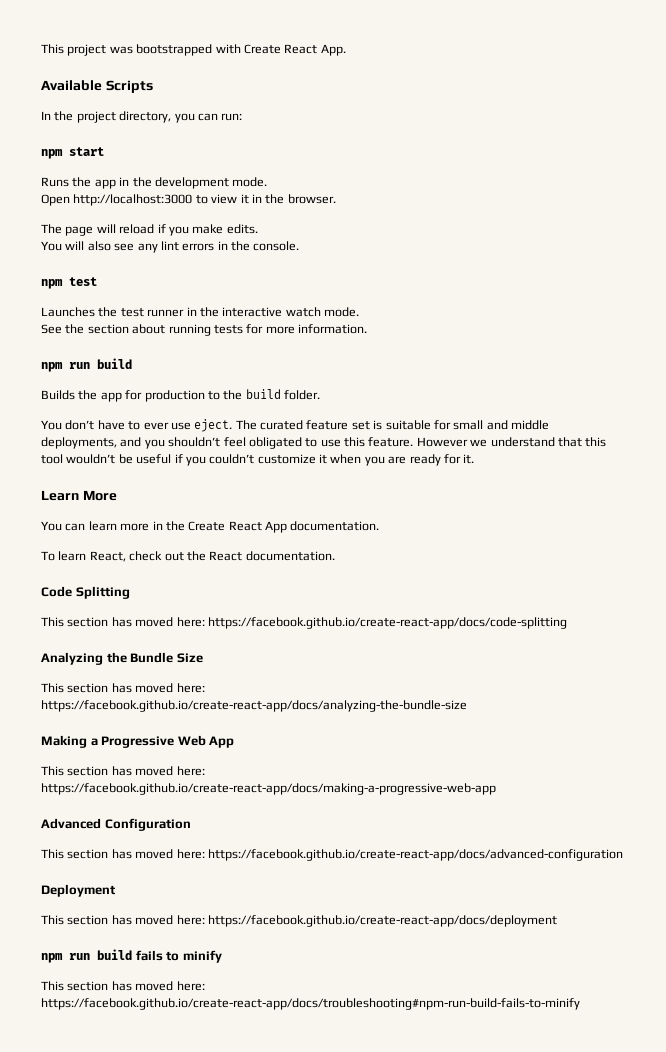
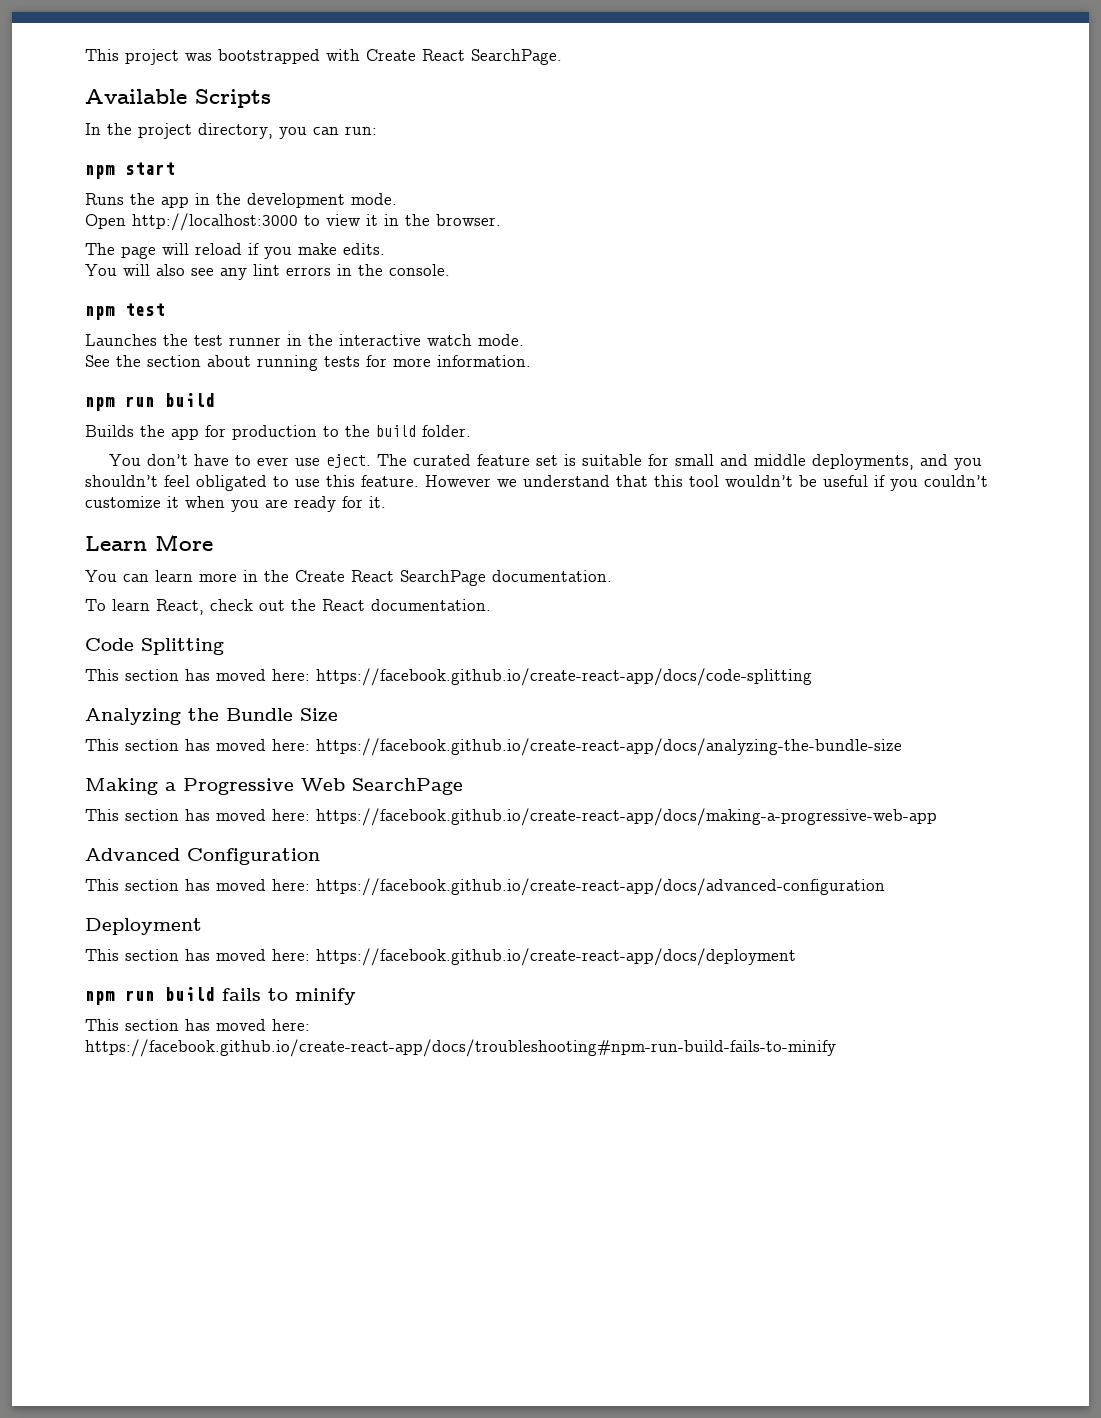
[320,44,346,56] App. -> [471,49,562,65] SearchPage.
[265,521,287,533] App -> [400,570,486,586] SearchPage
[209,736,235,748] App -> [352,778,463,795] SearchPage

